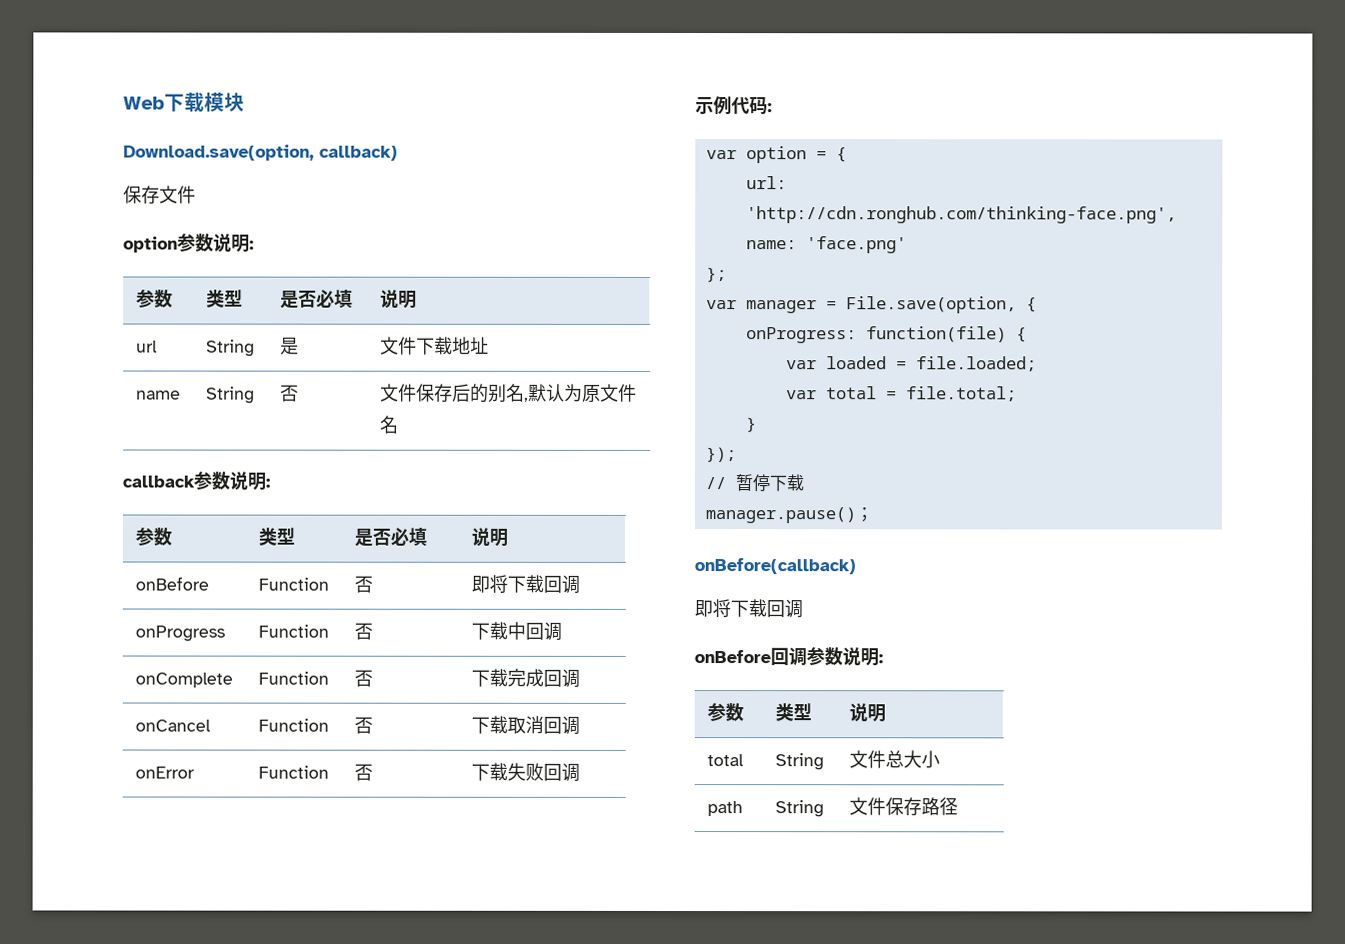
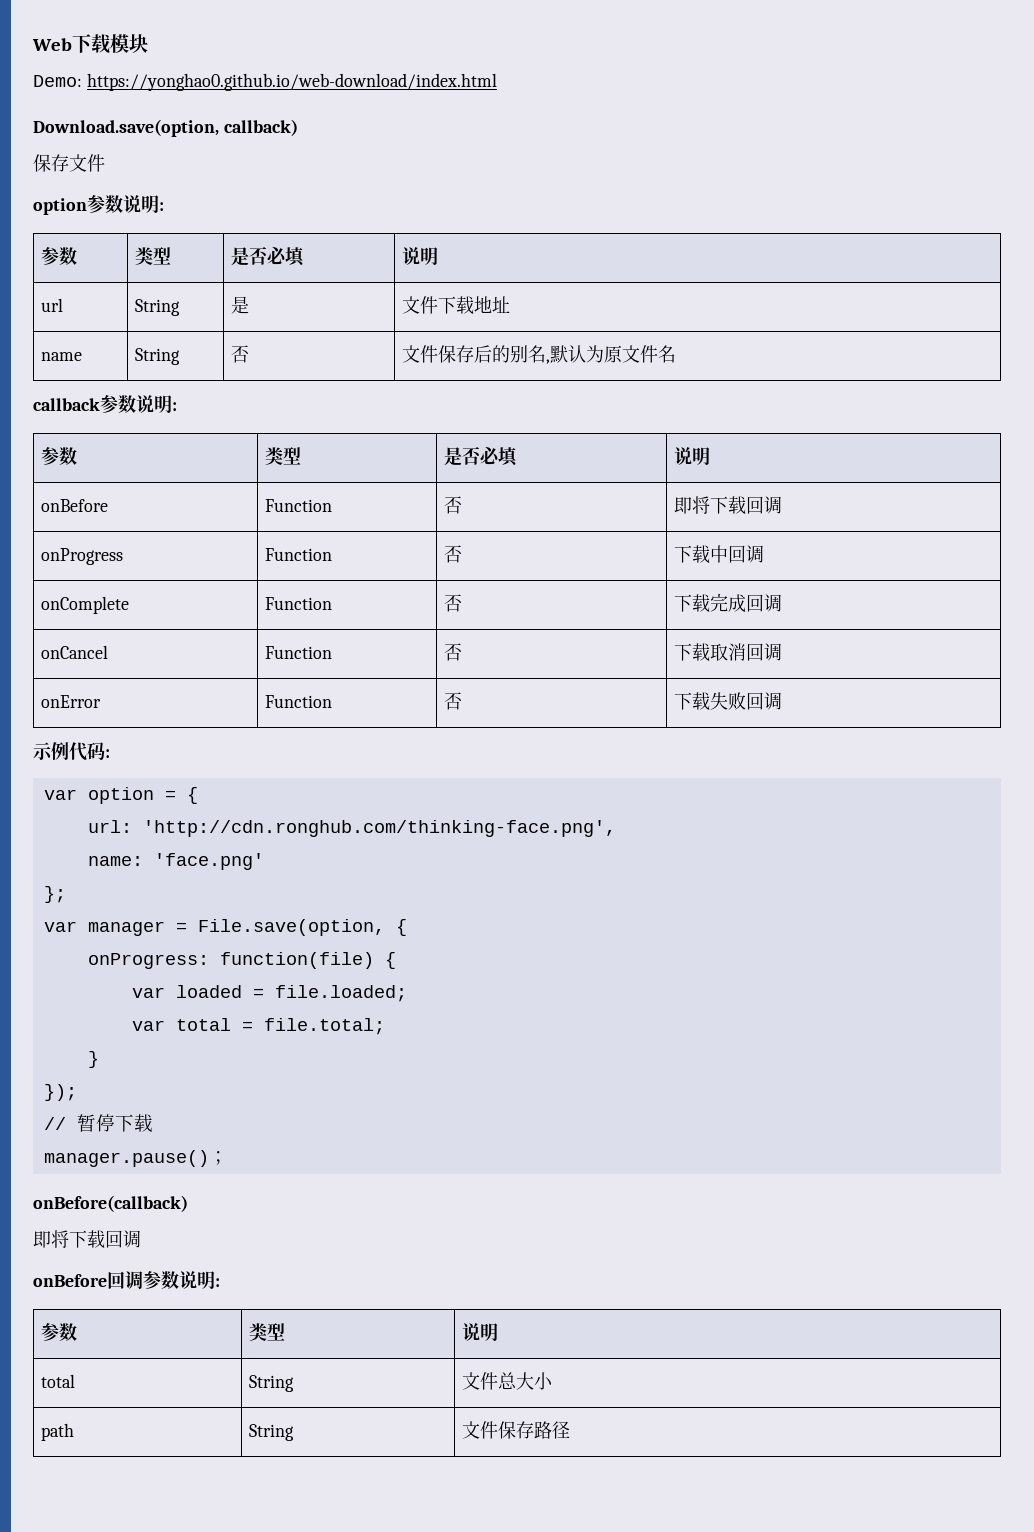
(245, 102) none -> [33,73,497,91] // Demo: https://yonghao0.github.io/web-download/index.html

